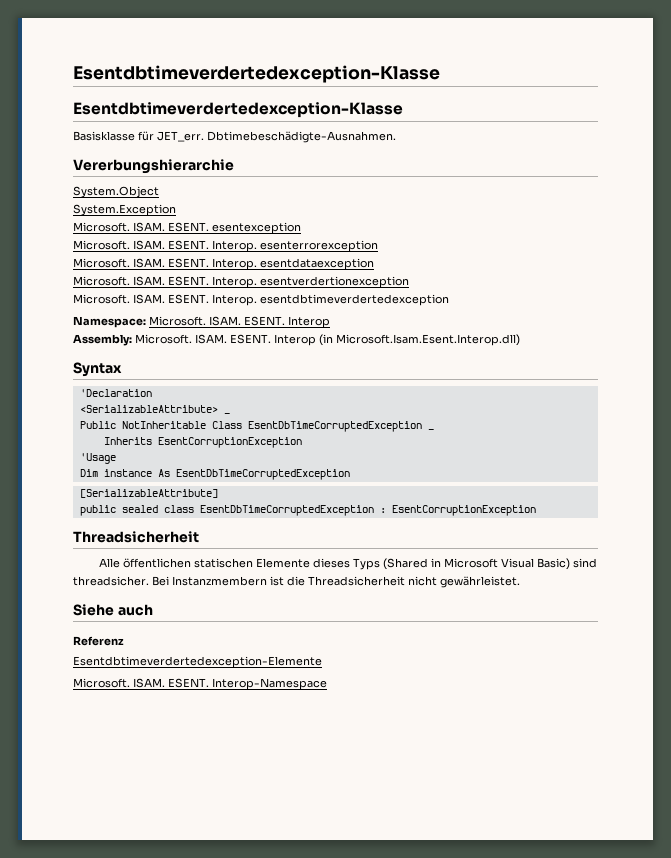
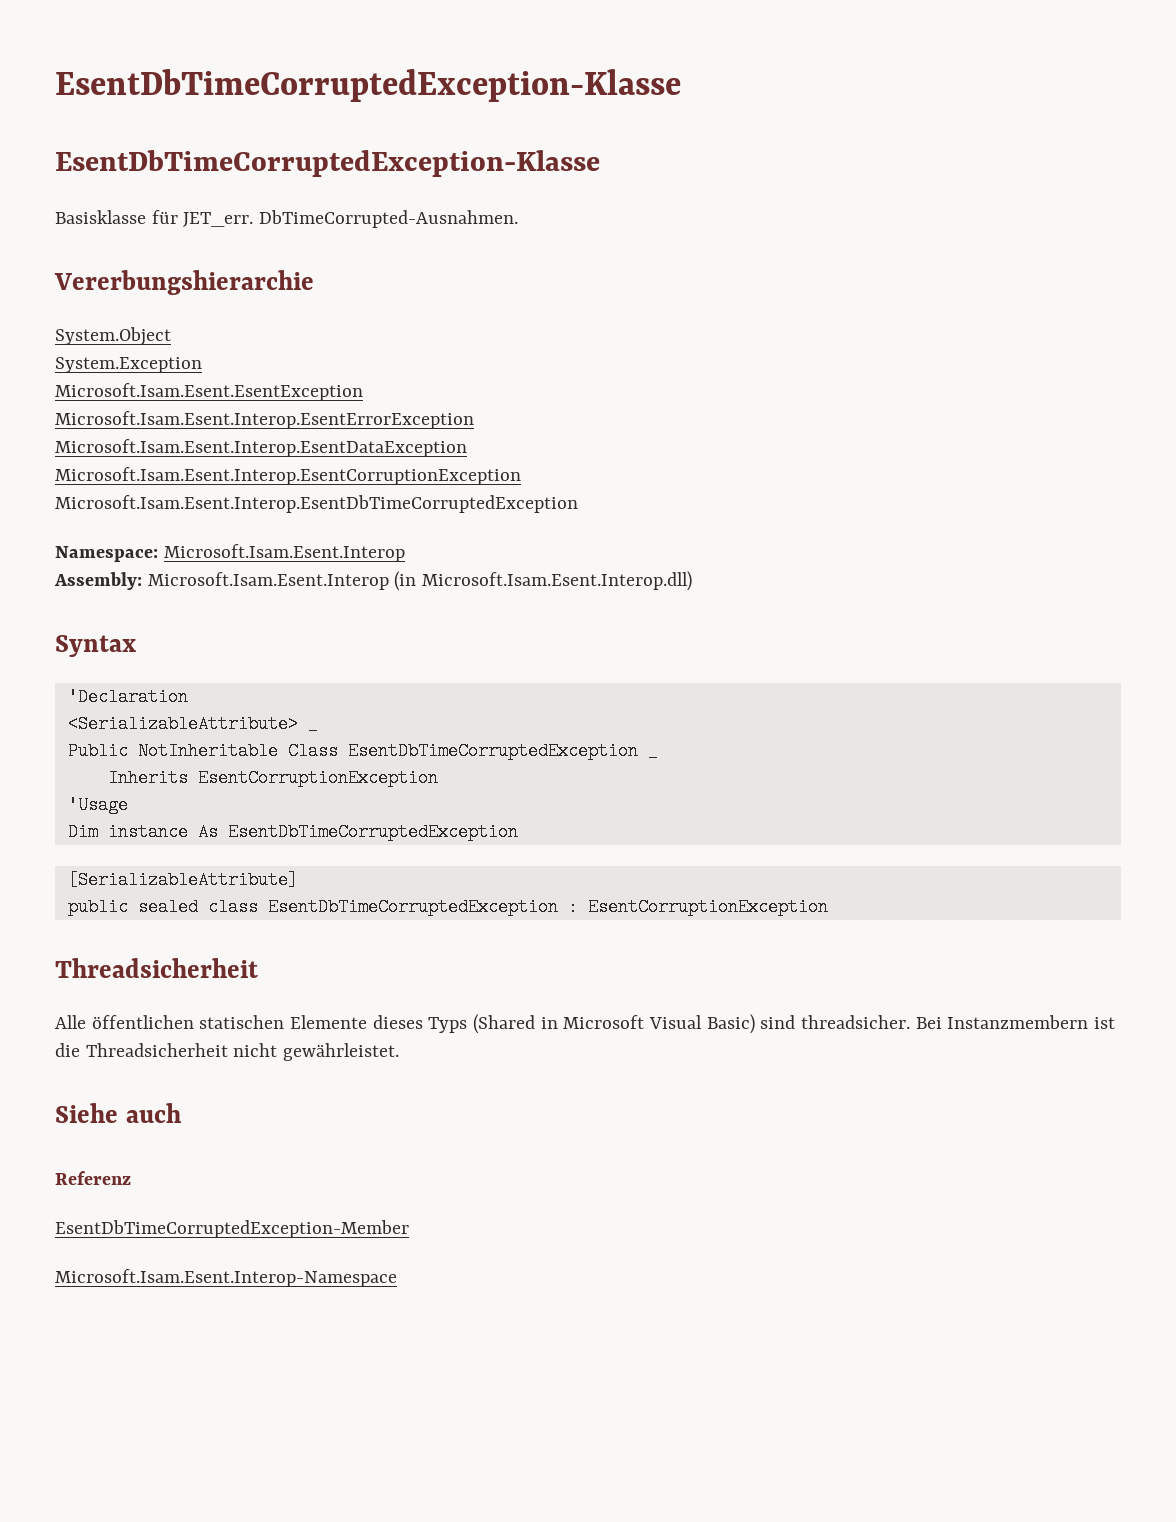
[73,65,440,83] [73,102,403,118] Esentdbtimeverdertedexception-Klasse // Esentdbtimeverdertedexception-Klasse -> [55,69,681,102] [55,150,600,177] EsentDbTimeCorruptedException-Klasse // EsentDbTimeCorruptedException-Klasse
[207,131,396,143] Dbtimebeschädigte-Ausnahmen. -> [259,210,519,228] DbTimeCorrupted-Ausnahmen.
[73,222,301,234] [73,240,378,252] [73,258,374,270] [73,276,409,288] [73,294,449,306] [73,316,330,328] [73,334,316,346] Microsoft. ISAM. ESENT. esentexception // Microsoft. ISAM. ESENT. Interop. esenterrorexception // Microsoft. ISAM. ESENT. Interop. esentdataexception // Microsoft. ISAM. ESENT. Interop. esentverdertionexception // Microsoft. ISAM. ESENT. Interop. esentdbtimeverdertedexception // Namespace: Microsoft. ISAM. ESENT. Interop // Assembly: Microsoft. ISAM. ESENT. Interop -> [55,383,363,401] [55,411,474,429] [55,439,467,457] [55,467,521,485] [55,495,578,513] [55,544,405,562] [54,572,389,590] Microsoft.Isam.Esent.EsentException // Microsoft.Isam.Esent.Interop.EsentErrorException // Microsoft.Isam.Esent.Interop.EsentDataException // Microsoft.Isam.Esent.Interop.EsentCorruptionException // Microsoft.Isam.Esent.Interop.EsentDbTimeCorruptedException // Namespace: Microsoft.Isam.Esent.Interop // Assembly: Microsoft.Isam.Esent.Interop
[73,656,322,668] [73,678,327,690] Esentdbtimeverdertedexception-Elemente // Microsoft. ISAM. ESENT. Interop-Namespace -> [55,1220,409,1238] [55,1269,397,1287] EsentDbTimeCorruptedException-Member // Microsoft.Isam.Esent.Interop-Namespace

